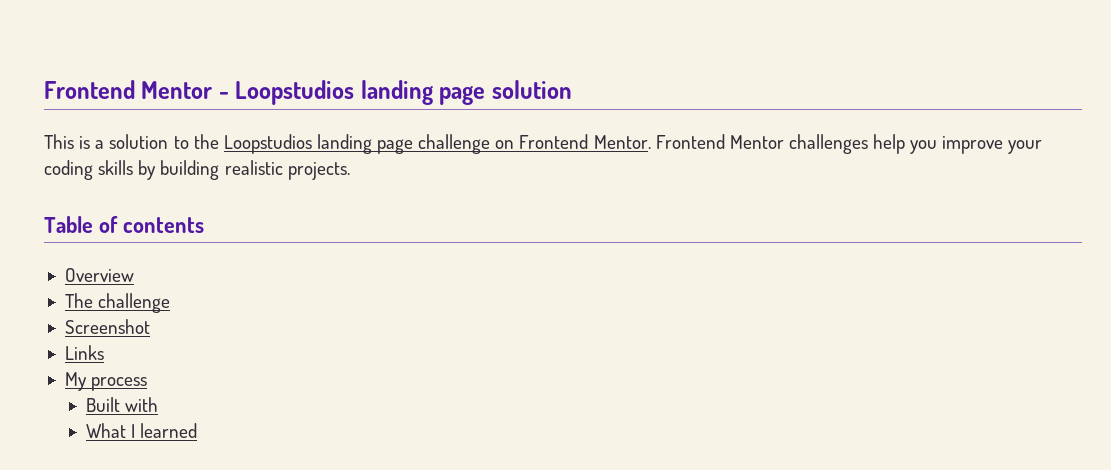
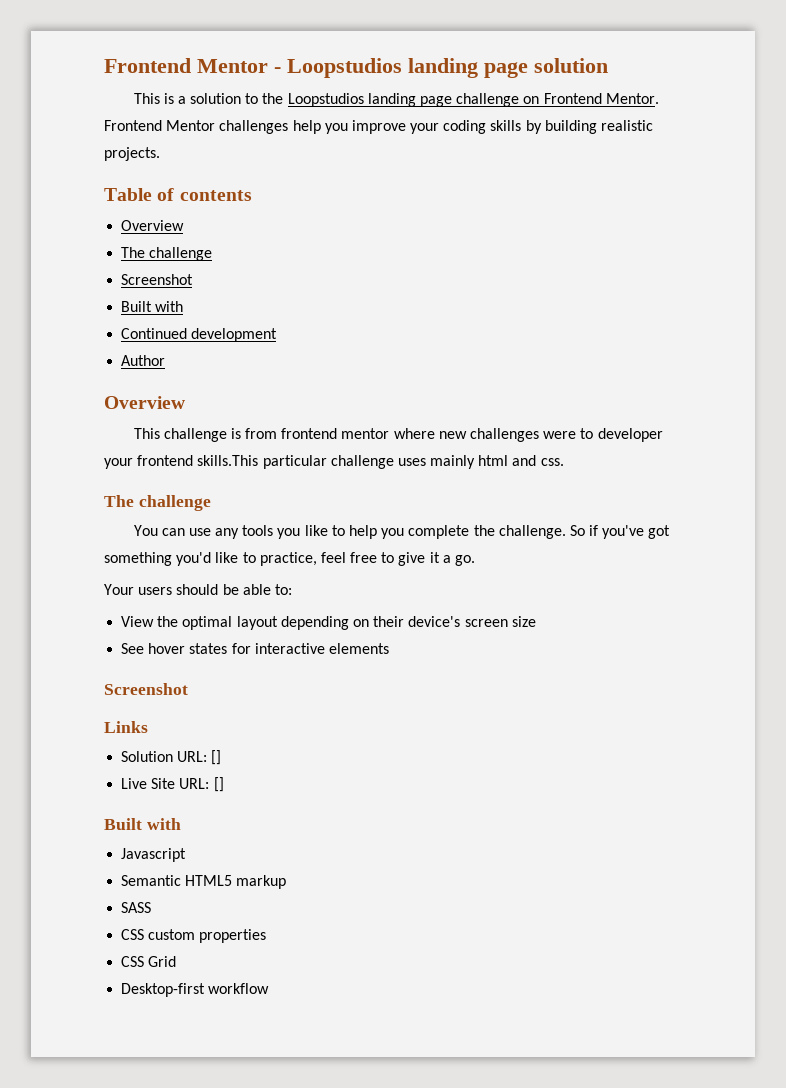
[64,345,104,360] [64,372,148,391] [85,397,158,412] [85,423,198,438] Links // My process // Built with // What I learned -> [121,301,184,312] [121,328,278,342] [121,355,166,366] [104,396,185,409] [133,428,663,442] [104,455,564,469] [104,495,211,511] [133,525,671,539] [104,552,476,566] [104,584,292,595] [121,616,536,630] [121,643,389,654] [104,683,188,695] [104,721,148,733] [121,750,222,765] [121,777,224,792] [104,818,181,830] [121,848,187,862] [121,875,287,889] [121,902,152,913] [121,929,267,943] [121,956,177,967] [121,983,270,997] Built with // Continued development // Author // Overview // This challenge is from frontend mentor where new challenges were to developer your frontend skills.This particular challenge uses mainly html and css. // The challenge // You can use any tools you like to help you complete the challenge. So if you've got something you'd like to practice, feel free to give it a go. // Your users should be able to: // View the optimal layout depending on their device's screen size // See hover states for interactive elements // Screenshot // Links // Solution URL: [] // Live Site URL: [] // Built with // Javascript // Semantic HTML5 markup // SASS // CSS custom properties // CSS Grid // Desktop-first workflow

